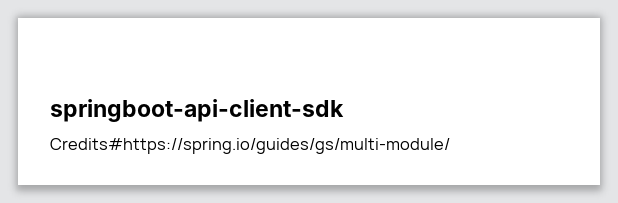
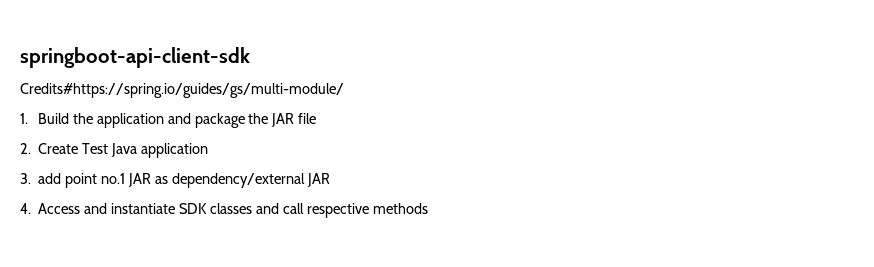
(450, 146) none -> [20,113,317,128] [20,143,208,158] [20,173,330,188] [20,203,428,218] // 1. Build the application and package the JAR file // 2. Create Test Java application // 3. add point no.1 JAR as dependency/external JAR // 4. Access and instantiate SDK classes and call respective methods

